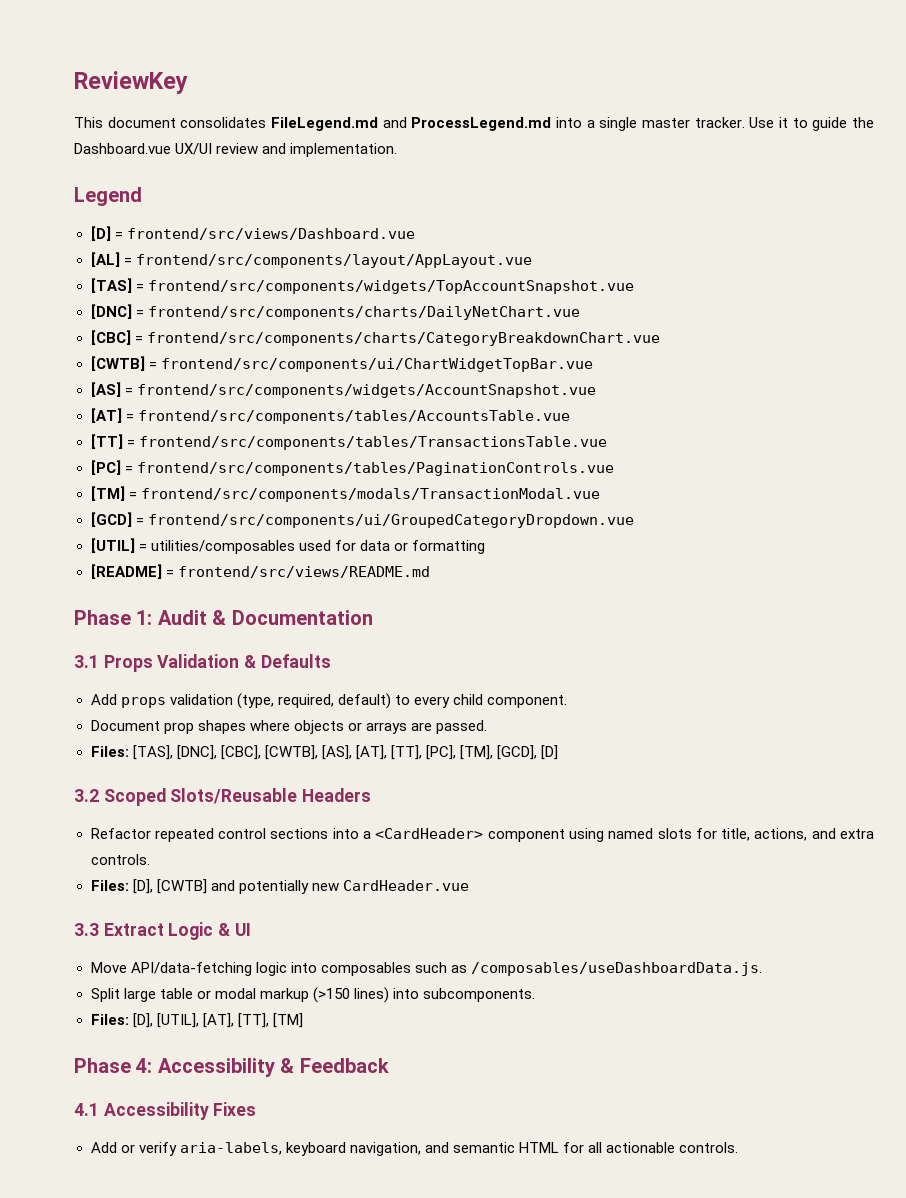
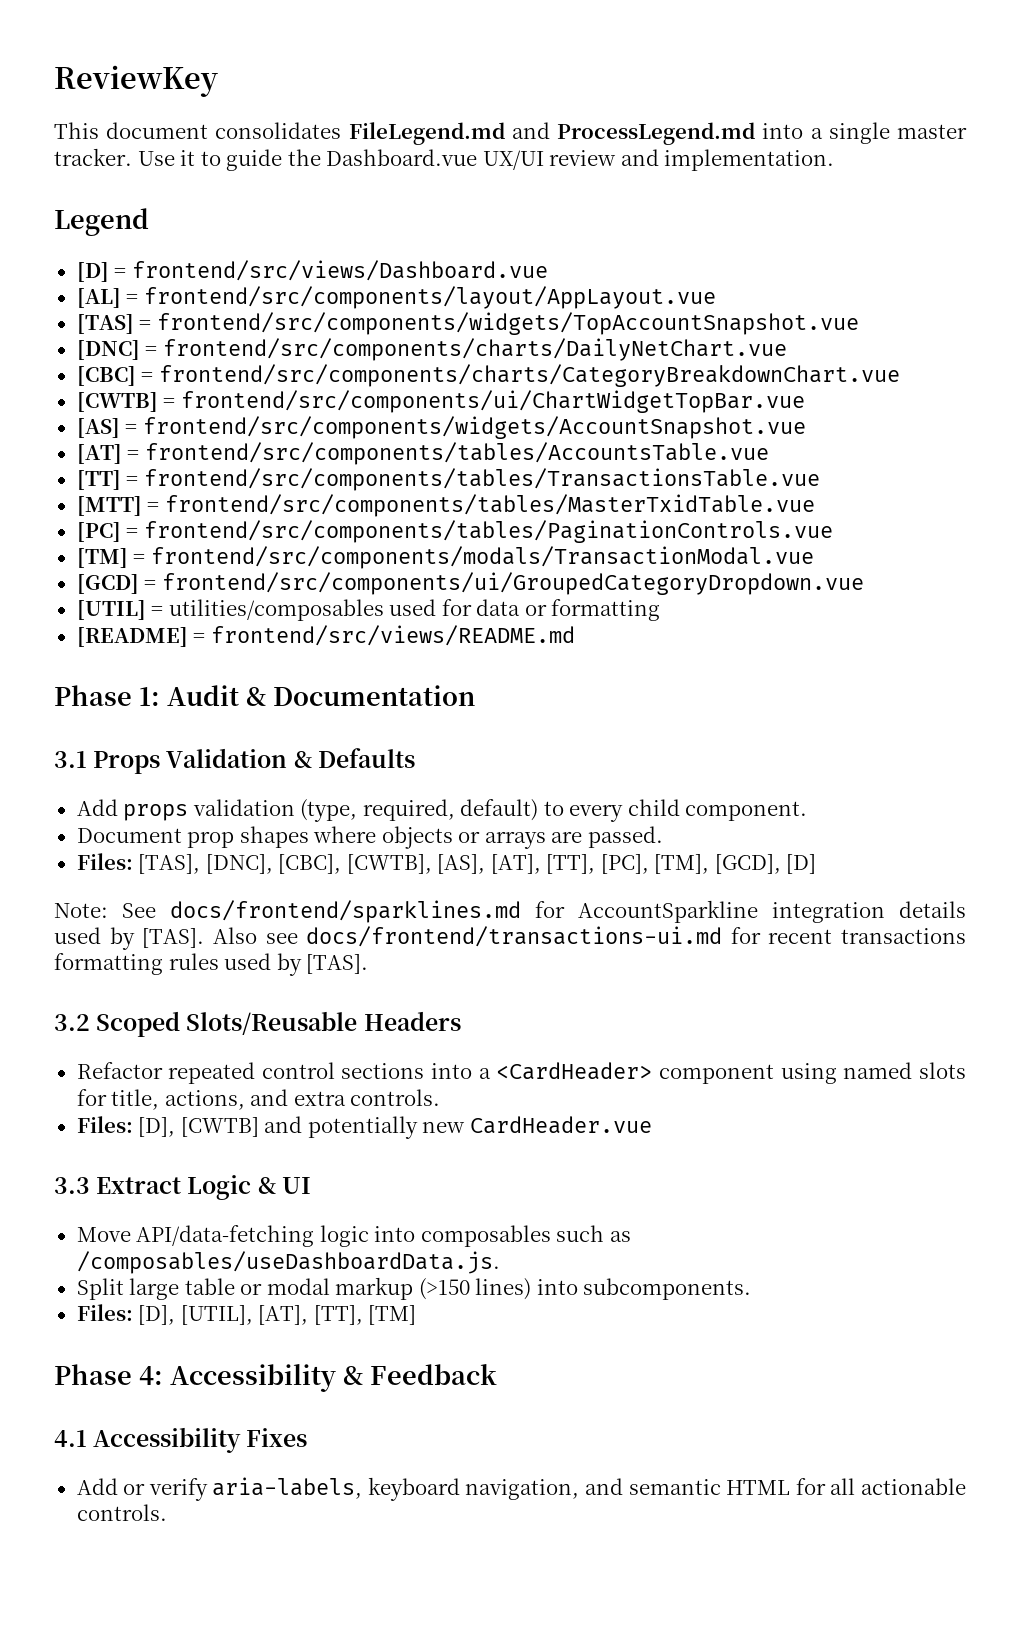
(607, 443) none -> [76,494,815,517] // [MTT] = frontend/src/components/tables/MasterTxidTable.vue
(559, 752) none -> [54,900,966,923] [54,926,966,950] [54,953,369,976] // Note: See docs/frontend/sparklines.md for AccountSparkline integration details used by [TAS]. Also see docs/frontend/transactions-ui.md for recent transactions formatting rules used by [TAS].

